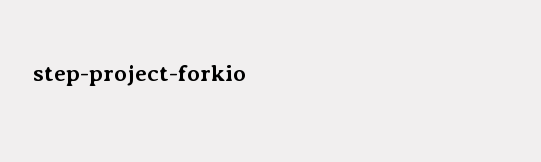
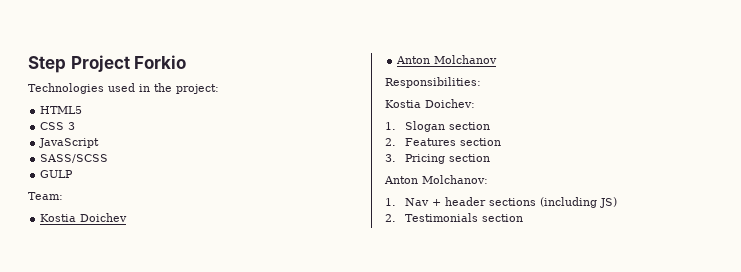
[33,65,246,86] step-project-forkio -> [28,55,187,73] [28,83,219,94] [40,106,83,114] [40,122,76,130] [39,138,100,148] [40,154,109,163] [40,170,74,178] [28,192,63,200] [40,213,128,222] [396,55,498,64] [385,77,481,88] [385,99,475,108] [385,121,490,132] [385,138,501,146] [385,154,490,164] [384,175,488,184] [385,197,617,208] [385,213,523,222] Step Project Forkio // Technologies used in the project: // HTML5 // CSS 3 // JavaScript // SASS/SCSS // GULP // Team: // Kostia Doichev // Anton Molchanov // Responsibilities: // Kostia Doichev: // 1. Slogan section // 2. Features section // 3. Pricing section // Anton Molchanov: // 1. Nav + header sections (including JS) // 2. Testimonials section

